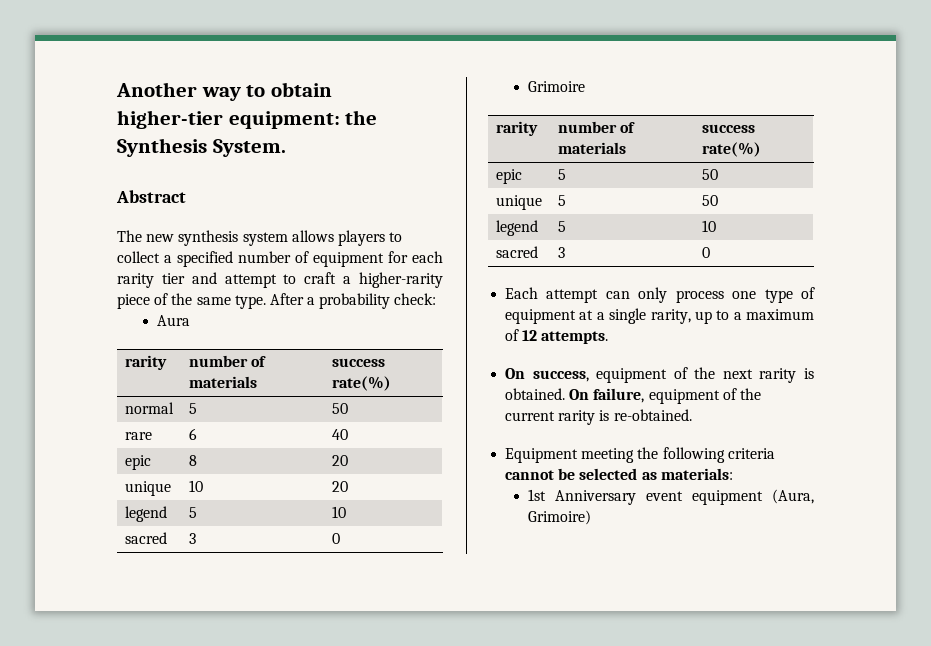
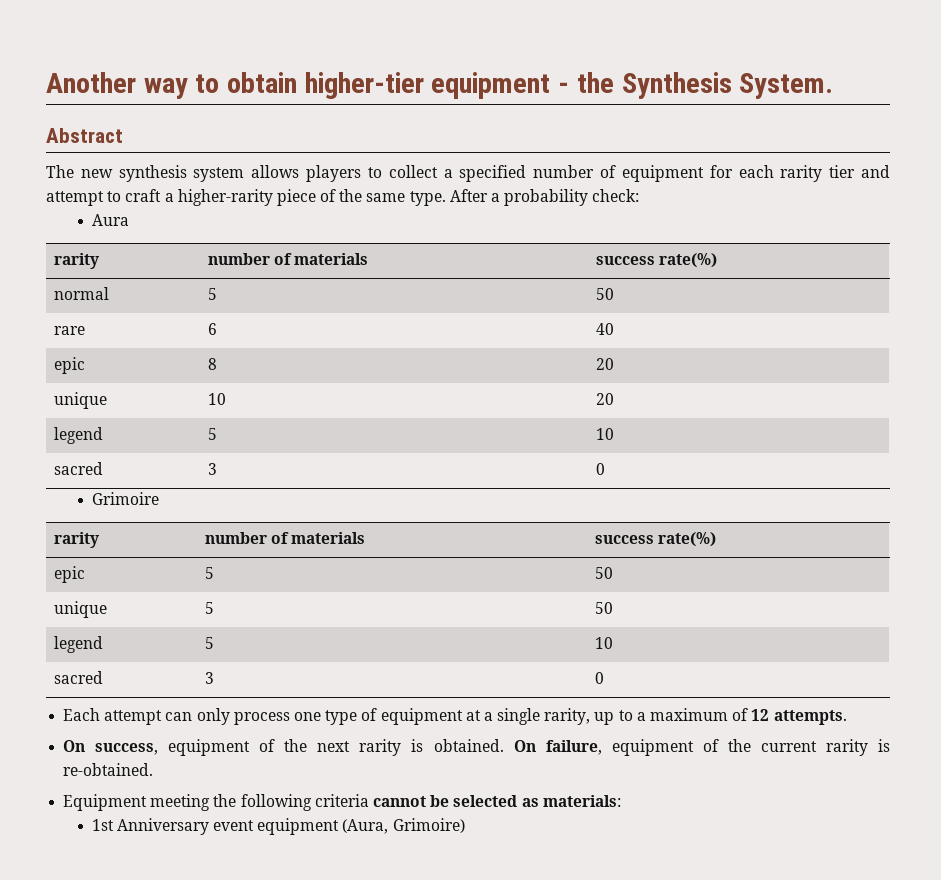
[228,111,340,129] equipment: -> [431,72,570,99] equipment -

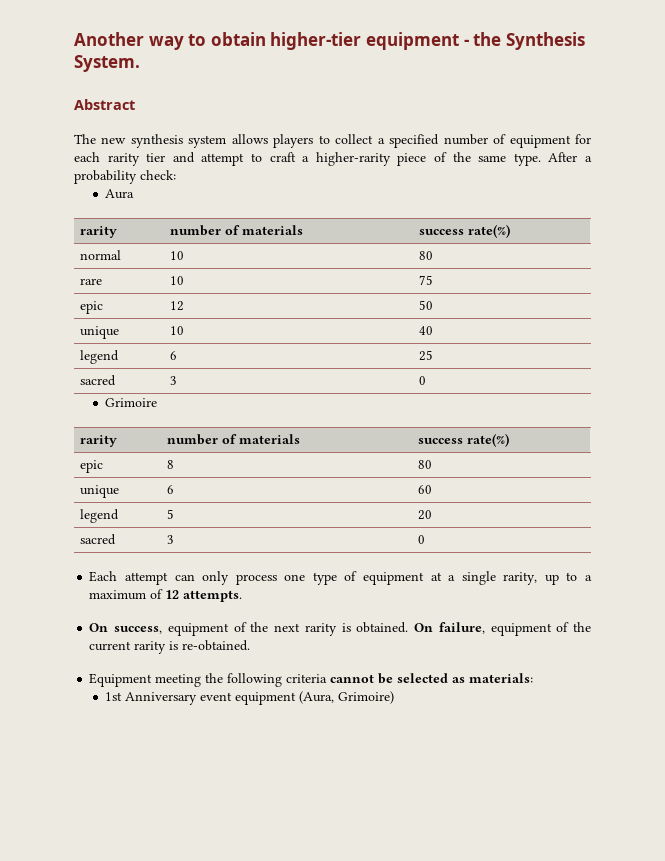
[207,288,217,300] [595,288,614,300] 5 | 50 -> [169,251,184,260] [418,251,433,260] 10 | 80
[207,323,217,335] [595,323,614,335] [53,357,85,374] [207,358,217,370] [595,358,614,370] 6 | 40 // epic | 8 | 20 -> [169,276,184,285] [418,275,433,285] [79,301,103,314] [169,301,184,311] [418,300,433,310] 10 | 75 // epic | 12 | 50
[595,393,614,405] [53,427,103,444] [207,428,217,440] [595,428,614,440] 20 // legend | 5 | 10 -> [418,326,433,335] [79,350,119,364] [169,351,177,360] [418,350,433,361] 40 // legend | 6 | 25
[204,567,214,579] [594,567,613,579] [53,601,107,618] [204,602,214,614] [594,602,613,614] [53,636,103,653] [204,637,214,649] [594,637,613,649] 5 | 50 // unique | 5 | 50 // legend | 5 | 10 -> [166,460,174,469] [417,460,432,469] [79,485,119,498] [166,485,174,494] [417,485,432,494] [79,509,119,523] [166,509,174,519] [417,510,432,520] 8 | 80 // unique | 6 | 60 // legend | 5 | 20

